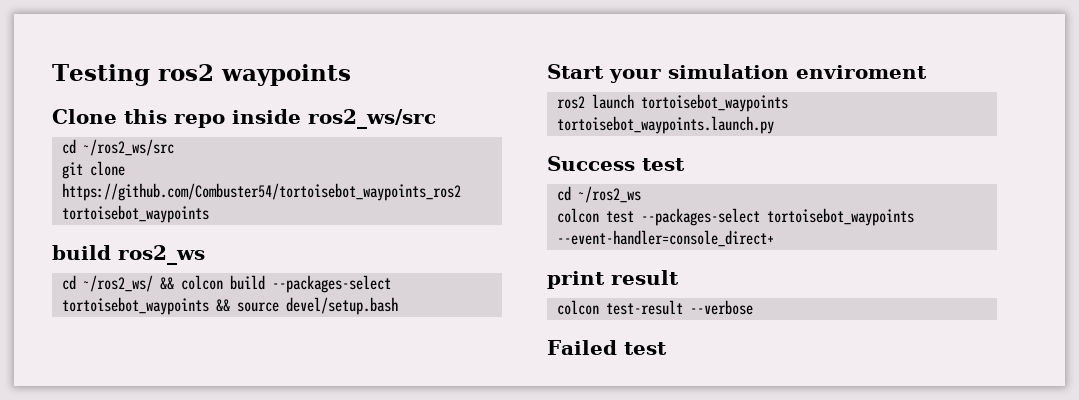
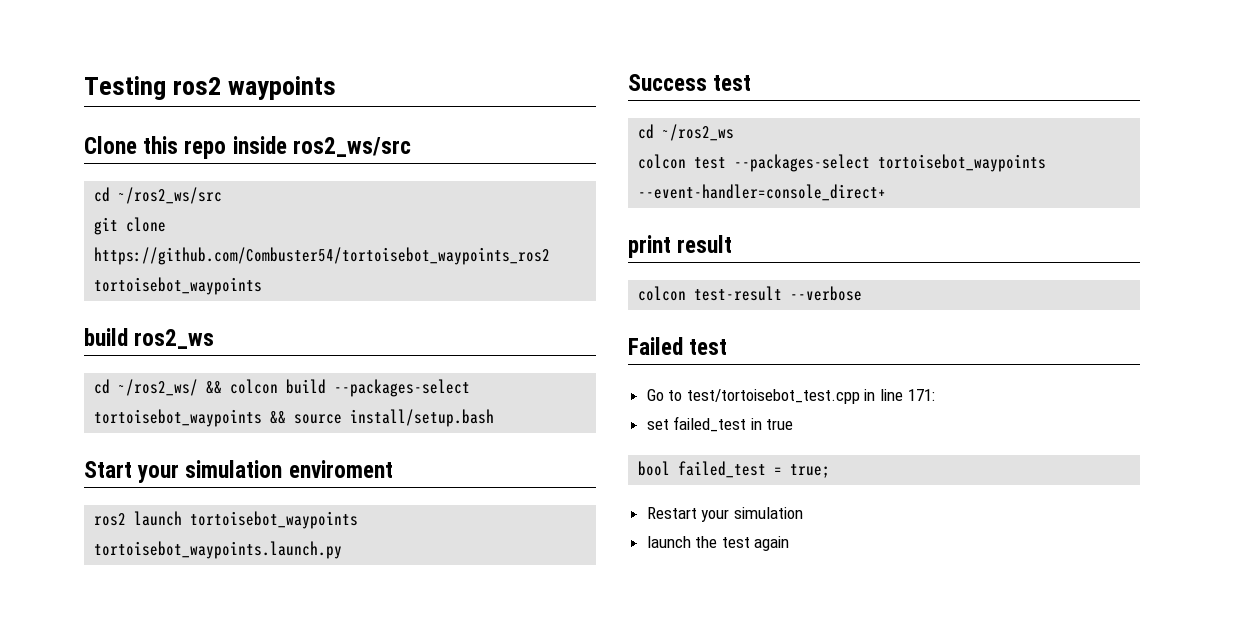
[285,297,398,315] devel/setup.bash -> [350,409,495,427] install/setup.bash
(667, 348) none -> [646,389,935,404] [646,416,794,432] [638,461,831,478] [646,507,803,522] [646,536,790,551] // Go to test/tortoisebot_test.cpp in line 171: // set failed_test in true // bool failed_test = true; // Restart your simulation // launch the test again

